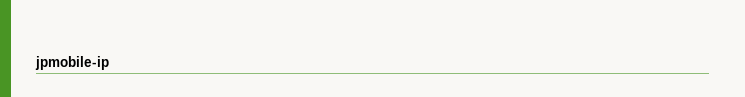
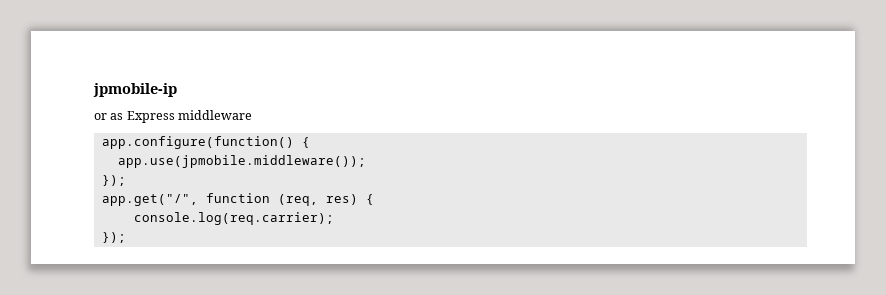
(109, 63) none -> [94,110,253,123] [101,136,310,149] [117,155,366,168] [101,175,126,186] [101,193,374,206] [133,212,334,225] [101,232,126,243] // or as Express middleware // app.configure(function() { // app.use(jpmobile.middleware()); // }); // app.get("/", function (req, res) { // console.log(req.carrier); // });

